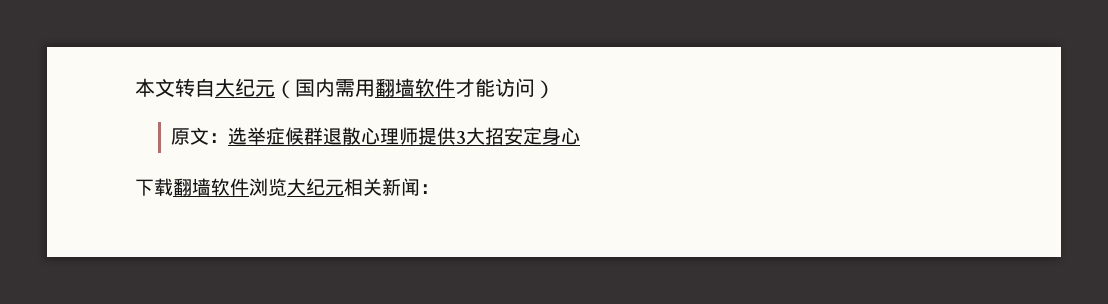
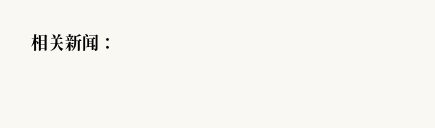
[135,78,555,99] [171,127,581,145] [135,178,344,196] 本文转自大纪元（国内需用翻墙软件才能访问） // 原文：选举症候群退散心理师提供3大招安定身心 // 下载翻墙软件浏览大纪元 -> (31, 42) none

